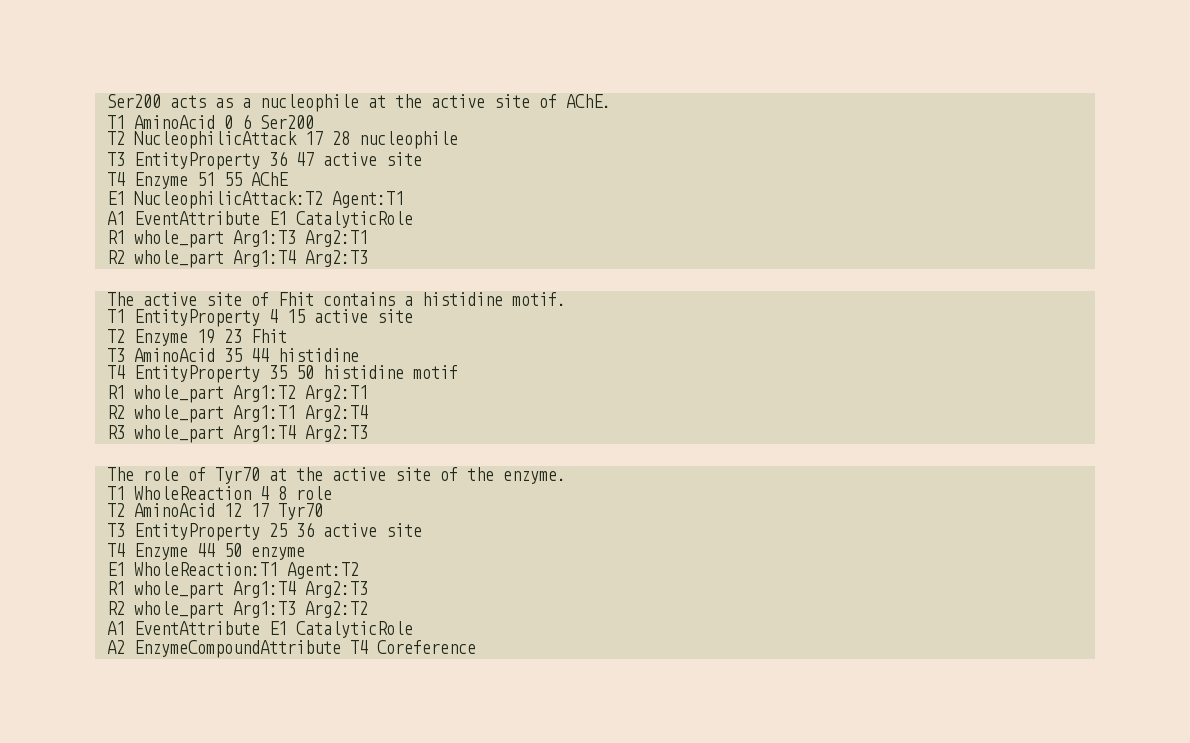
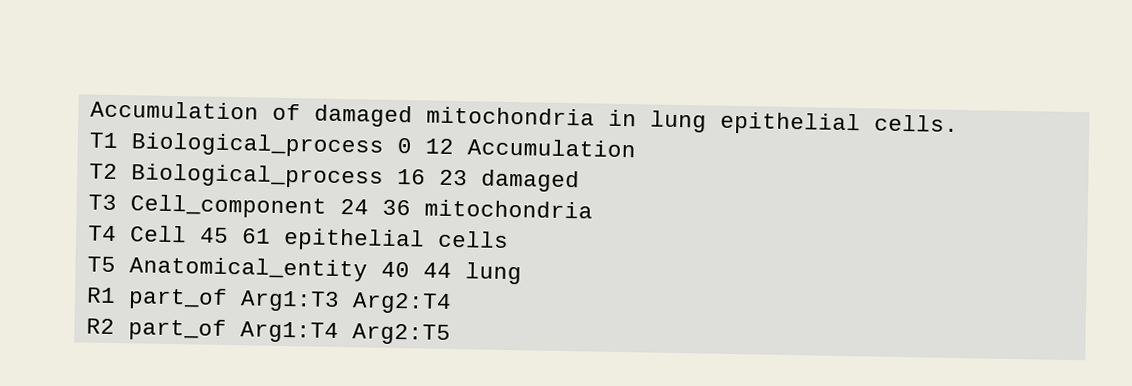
[107,94,611,112] [107,114,314,129] [107,131,458,149] [107,151,422,170] [107,172,288,189] [107,191,404,209] [107,211,413,228] [107,230,368,248] [107,250,368,268] [107,292,566,306] [107,309,413,327] [107,329,287,346] [107,348,359,362] [107,365,458,383] [107,385,368,403] [107,405,368,423] [107,425,368,443] [107,467,566,484] [107,486,332,500] [107,503,323,520] [107,522,422,541] [107,543,305,560] [107,562,359,579] [107,581,368,599] [107,601,368,619] [107,621,413,638] [107,640,476,658] Ser200 acts as a nucleophile at the active site of AChE. // T1 AminoAcid 0 6 Ser200 // T2 NucleophilicAttack 17 28 nucleophile // T3 EntityProperty 36 47 active site // T4 Enzyme 51 55 AChE // E1 NucleophilicAttack:T2 Agent:T1 // A1 EventAttribute E1 CatalyticRole // R1 whole_part Arg1:T3 Arg2:T1 // R2 whole_part Arg1:T4 Arg2:T3 // The active site of Fhit contains a histidine motif. // T1 EntityProperty 4 15 active site // T2 Enzyme 19 23 Fhit // T3 AminoAcid 35 44 histidine // T4 EntityProperty 35 50 histidine motif // R1 whole_part Arg1:T2 Arg2:T1 // R2 whole_part Arg1:T1 Arg2:T4 // R3 whole_part Arg1:T4 Arg2:T3 // The role of Tyr70 at the active site of the enzyme. // T1 WholeReaction 4 8 role // T2 AminoAcid 12 17 Tyr70 // T3 EntityProperty 25 36 active site // T4 Enzyme 44 50 enzyme // E1 WholeReaction:T1 Agent:T2 // R1 whole_part Arg1:T4 Arg2:T3 // R2 whole_part Arg1:T3 Arg2:T2 // A1 EventAttribute E1 CatalyticRole // A2 EnzymeCompoundAttribute T4 Coreference -> [90,100,960,136] [89,132,637,158] [89,163,581,193] [88,194,594,219] [88,225,510,252] [87,256,523,285] [86,287,453,314] [86,318,452,345] Accumulation of damaged mitochondria in lung epithelial cells. // T1 Biological_process 0 12 Accumulation // T2 Biological_process 16 23 damaged // T3 Cell_component 24 36 mitochondria // T4 Cell 45 61 epithelial cells // T5 Anatomical_entity 40 44 lung // R1 part_of Arg1:T3 Arg2:T4 // R2 part_of Arg1:T4 Arg2:T5

